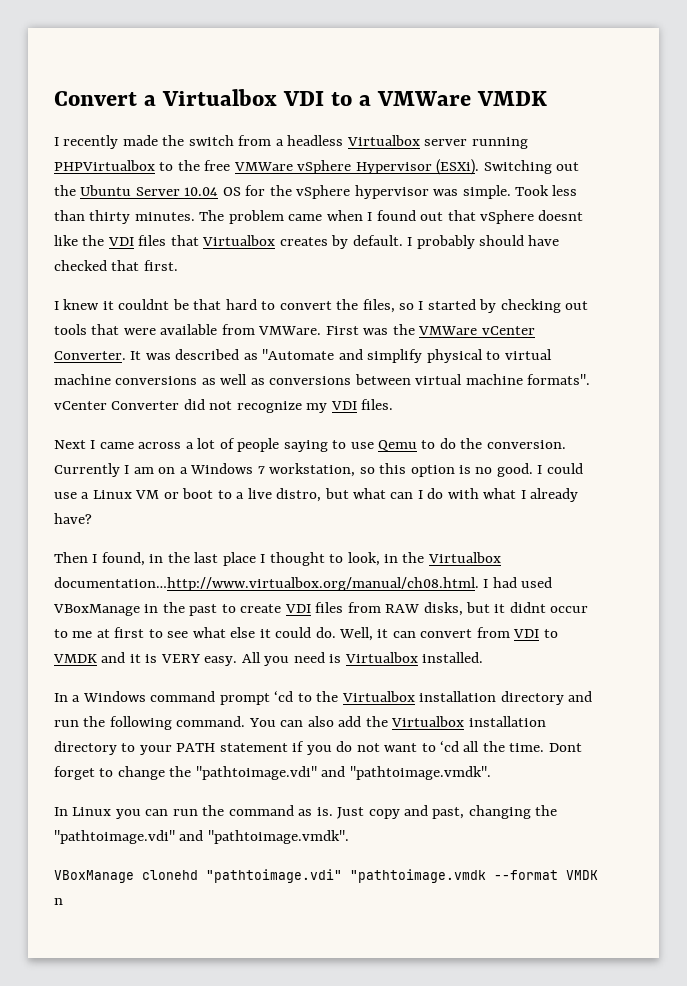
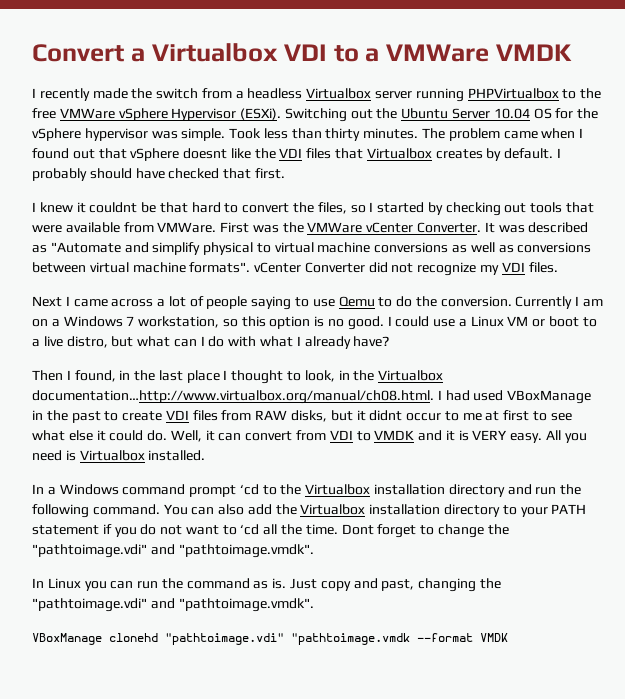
[54,898,63,905] n -> (508, 637) none

